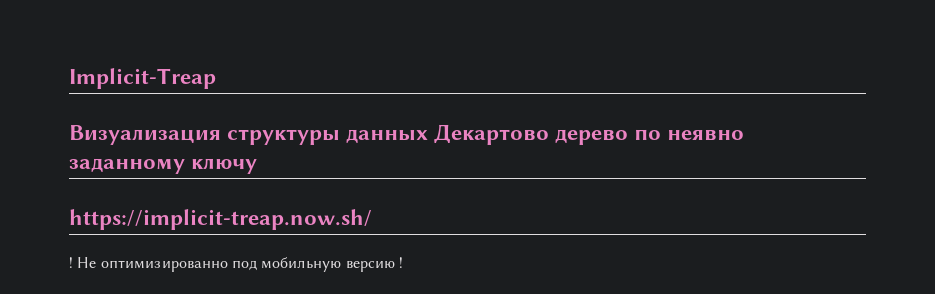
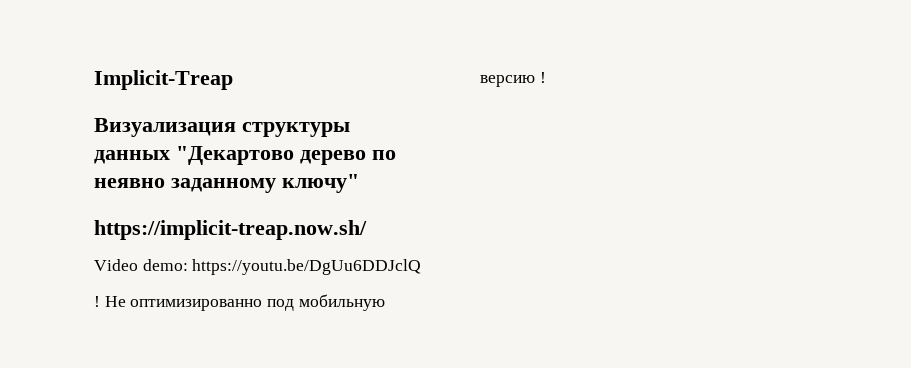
[434,124,550,145] Декартово -> [176,146,294,165] "Декартово
[191,158,258,174] ключу -> [282,174,359,193] ключу"
(372, 219) none -> [94,259,422,275] // Video demo: https://youtu.be/DgUu6DDJclQ

